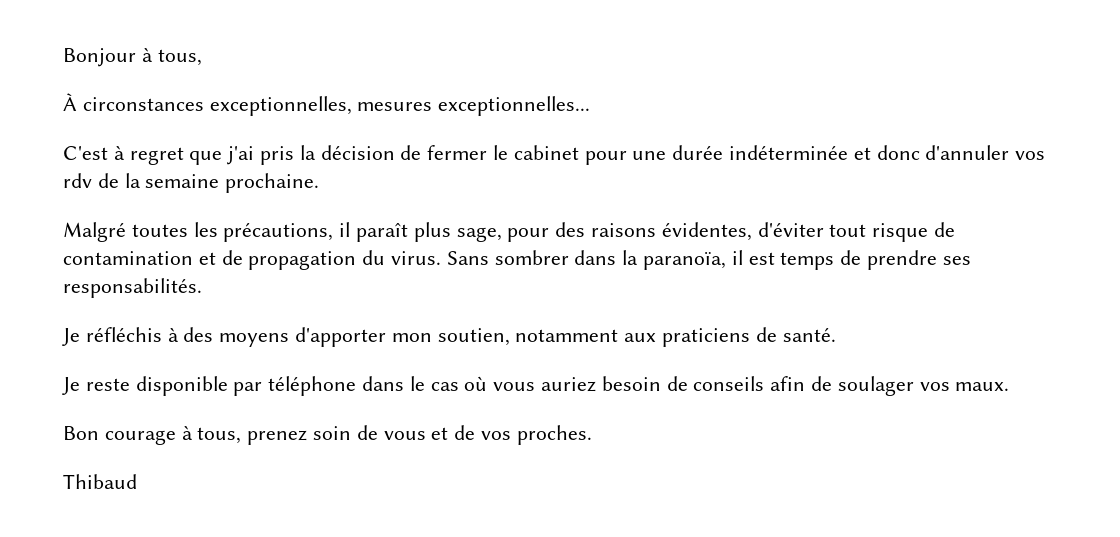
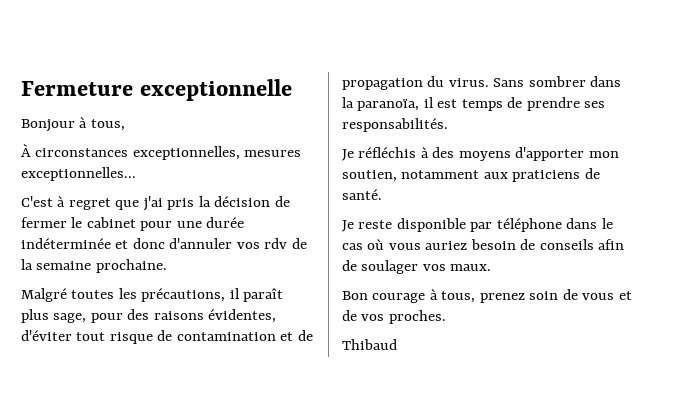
(63, 57) none -> [21,79,293,101] Fermeture exceptionnelle //

